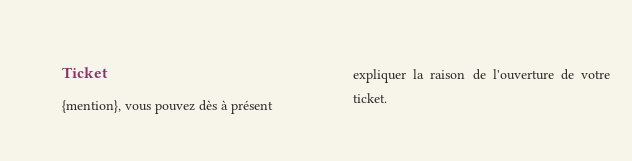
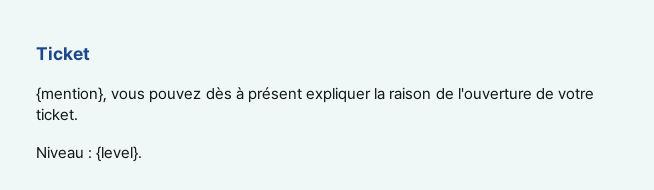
(387, 98) none -> [36,146,143,162] // Niveau : {level}.

